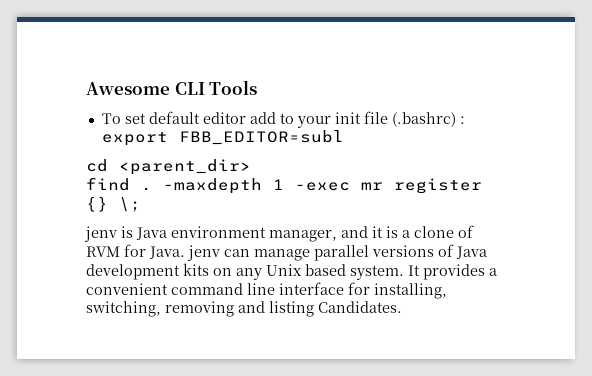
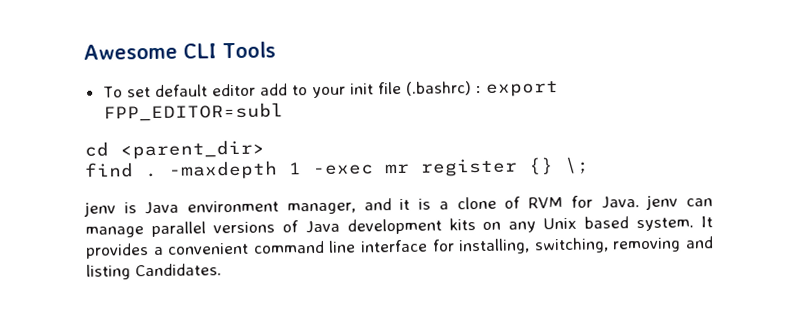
[178,130,344,145] FBB_EDITOR=subl -> [102,102,284,122] FPP_EDITOR=subl

